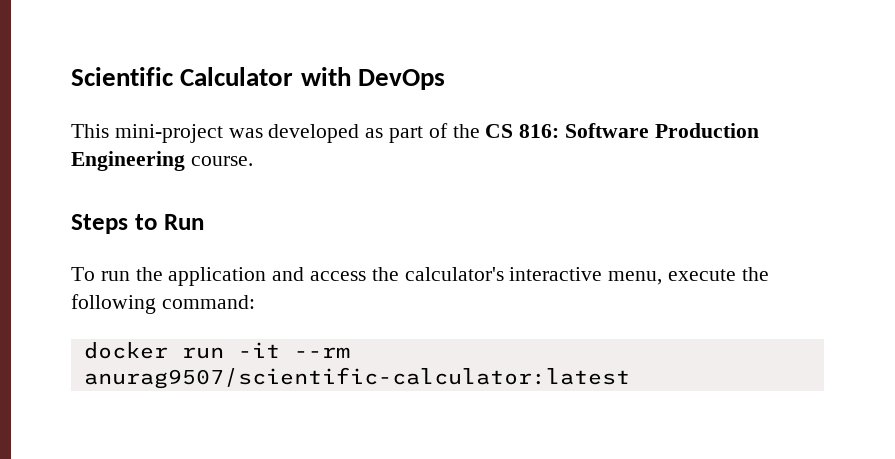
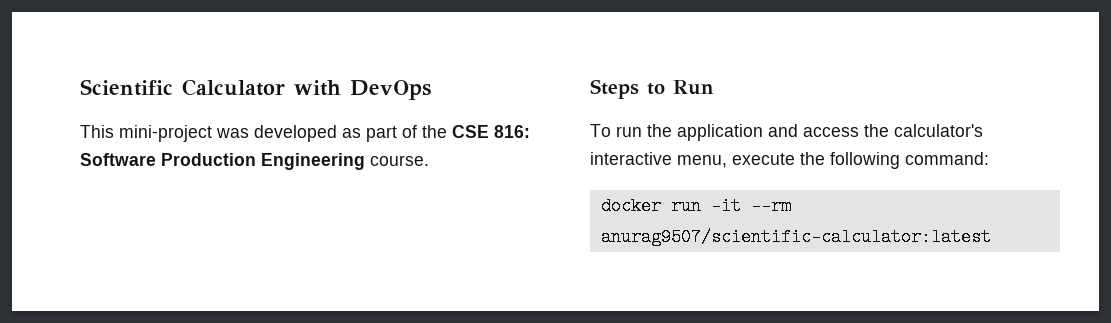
[485,124,514,138] CS -> [452,125,489,138] CSE

